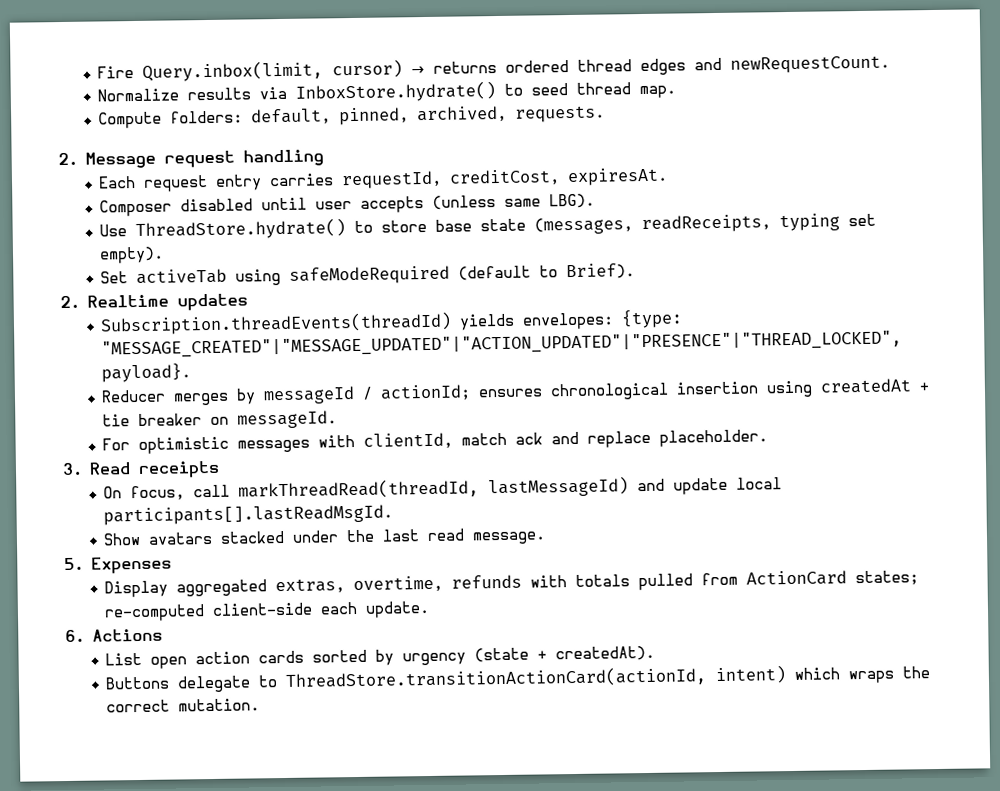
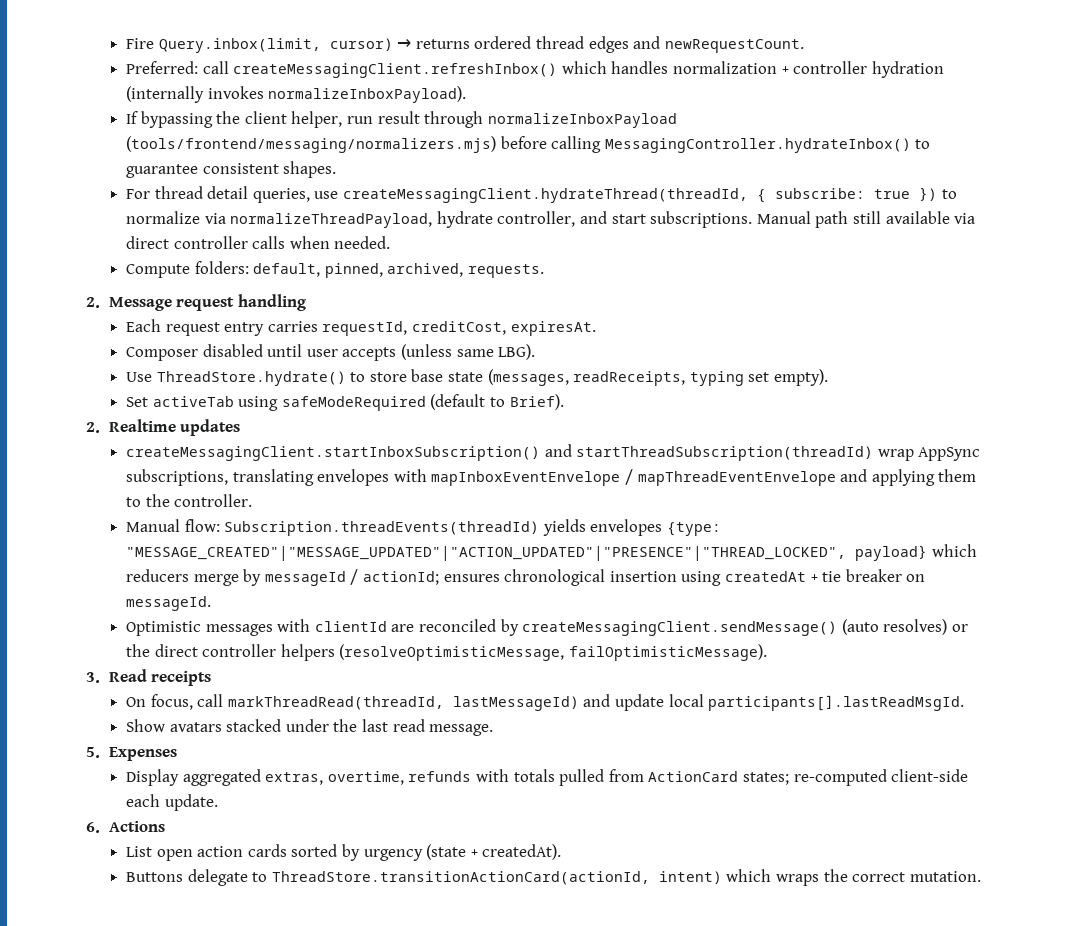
[97,81,677,103] Normalize results via InboxStore.hydrate() to seed thread map. -> [126,61,944,78] [126,86,467,103] [126,111,677,128] [126,136,931,153] [126,161,337,178] [126,186,957,203] [126,211,976,228] [126,236,391,249] Preferred: call createMessagingClient.refreshInbox() which handles normalization + controller hydration (internally invokes normalizeInboxPayload). // If bypassing the client helper, run result through normalizeInboxPayload (tools/frontend/messaging/normalizers.mjs) before calling MessagingController.hydrateInbox() to guarantee consistent shapes. // For thread detail queries, use createMessagingClient.hydrateThread(threadId, { subscribe: true }) to normalize via normalizeThreadPayload, hydrate controller, and start subscriptions. Manual path still available via direct controller calls when needed.
(248, 302) none -> [126,444,981,461] [126,469,977,486] [126,494,253,507] [126,519,220,532] createMessagingClient.startInboxSubscription() and startThreadSubscription(threadId) wrap AppSync subscriptions, translating envelopes with mapInboxEventEnvelope / mapThreadEventEnvelope and applying them to the controller. // Manual flow:
[522,312,615,330] envelopes: -> [590,519,663,536] envelopes
[101,363,192,383] [101,389,230,406] payload}. // Reducer merges -> [855,544,977,561] [126,569,239,586] payload} which reducers merge
[102,429,769,454] For optimistic messages with clientId, match ack and replace placeholder. -> [126,619,969,636] [126,644,768,661] Optimistic messages with clientId are reconciled by createMessagingClient.sendMessage() (auto resolves) or the direct controller helpers (resolveOptimisticMessage, failOptimisticMessage).

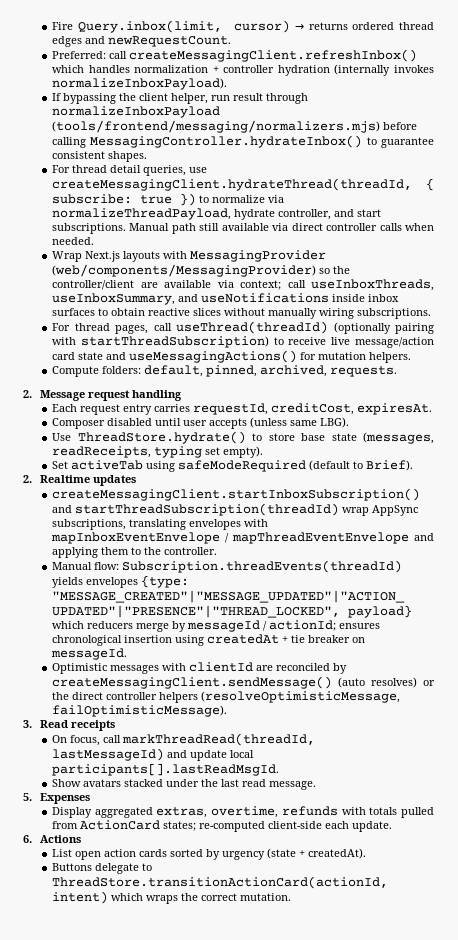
(391, 242) none -> [52,250,327,262] [52,264,351,277] [52,279,435,291] [52,293,400,305] [52,308,432,319] [52,321,434,334] [52,336,434,348] [52,350,412,363] // Wrap Next.js layouts with MessagingProvider (web/components/MessagingProvider) so the controller/client are available via context; call useInboxThreads, useInboxSummary, and useNotifications inside inbox surfaces to obtain reactive slices without manually wiring subscriptions. // For thread pages, call useThread(threadId) (optionally pairing with startThreadSubscription) to receive live message/action card state and useMessagingActions() for mutation helpers.

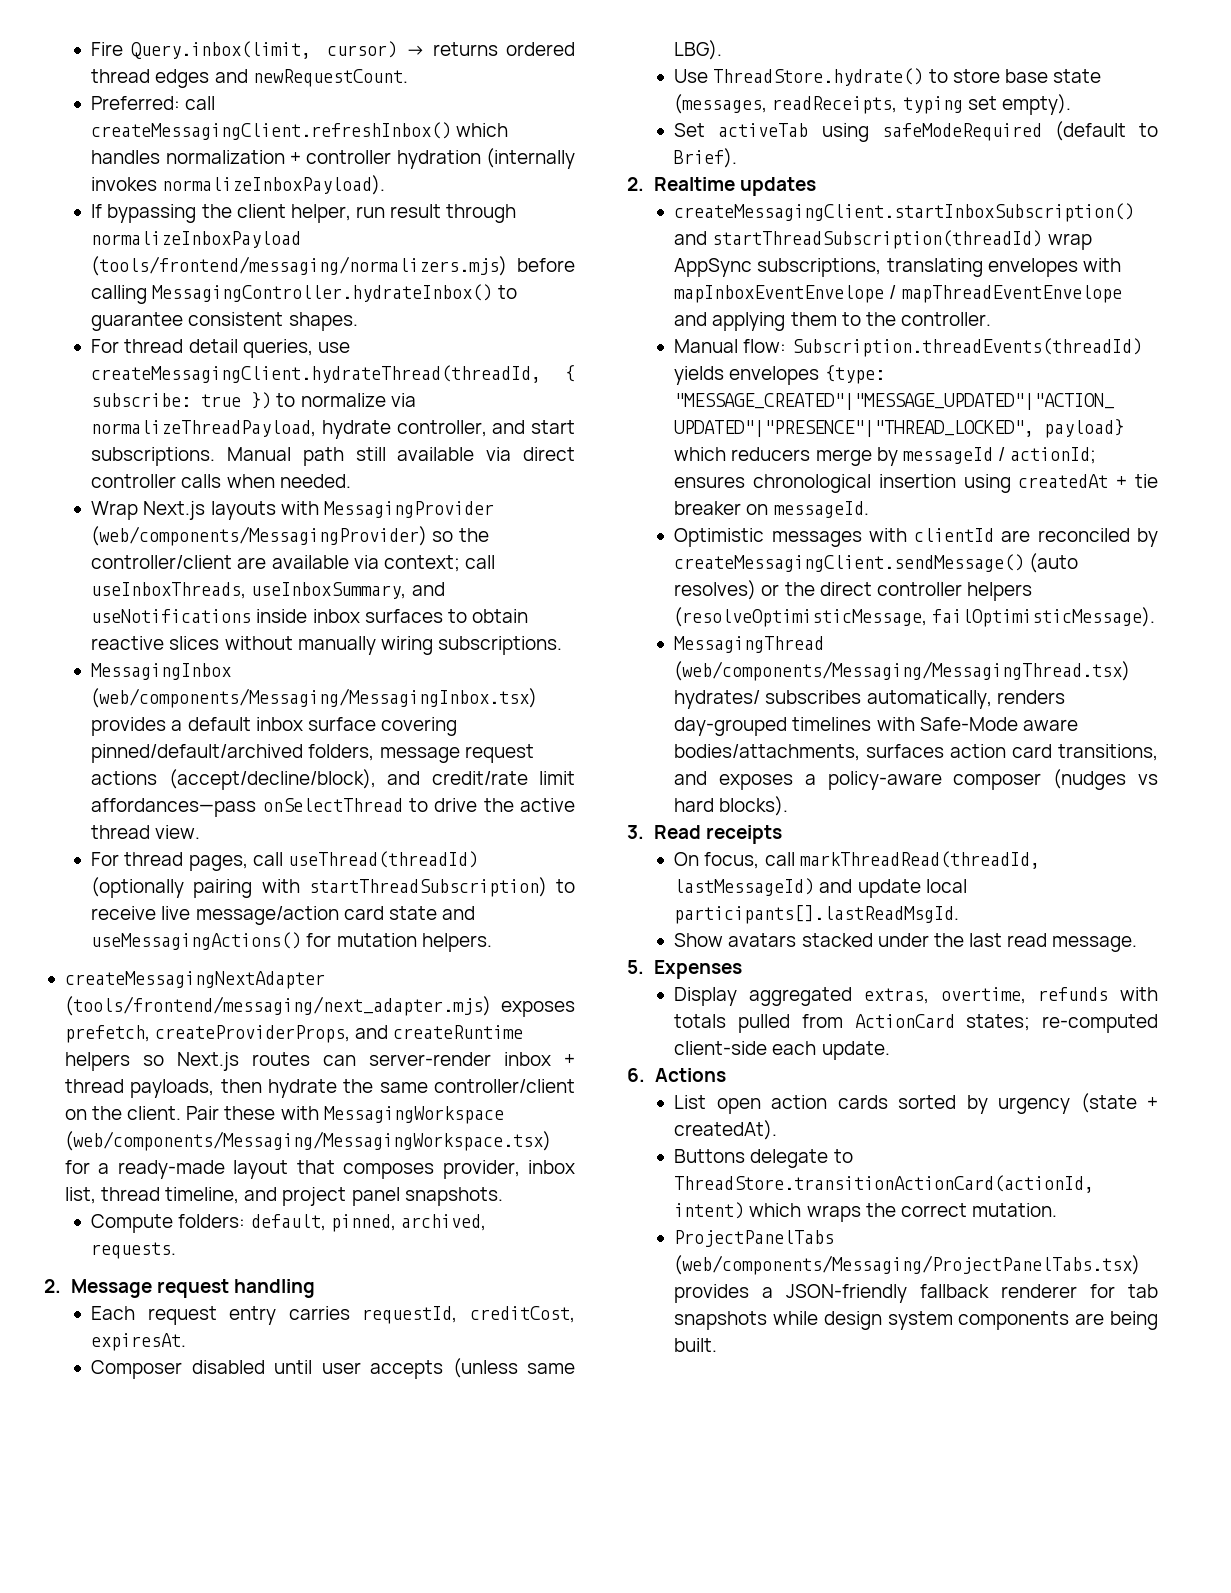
(432, 313) none -> [91,663,232,680] [91,688,538,708] [91,717,457,736] [91,744,534,763] [91,769,575,790] [91,798,575,817] [91,825,201,839] // MessagingInbox (web/components/Messaging/MessagingInbox.tsx) provides a default inbox surface covering pinned/default/archived folders, message request actions (accept/decline/block), and credit/rate limit affordances—pass onSelectThread to drive the active thread view.
(412, 357) none -> [64,971,325,989] [64,996,575,1017] [64,1025,524,1043] [64,1052,576,1071] [64,1079,576,1098] [64,1106,504,1124] [64,1131,551,1151] [64,1160,576,1179] [64,1187,503,1206] // createMessagingNextAdapter (tools/frontend/messaging/next_adapter.mjs) exposes prefetch, createProviderProps, and createRuntime helpers so Next.js routes can server-render inbox + thread payloads, then hydrate the same controller/client on the client. Pair these with MessagingWorkspace (web/components/Messaging/MessagingWorkspace.tsx) for a ready-made layout that composes provider, inbox list, thread timeline, and project panel snapshots.
(228, 711) none -> [674,636,825,653] [674,661,1131,681] [674,690,1065,709] [674,717,1078,736] [674,744,1158,761] [674,769,1158,790] [674,796,789,816] // MessagingThread (web/components/Messaging/MessagingThread.tsx) hydrates/ subscribes automatically, renders day-grouped timelines with Safe-Mode aware bodies/attachments, surfaces action card transitions, and exposes a policy-aware composer (nudges vs hard blocks).
(292, 897) none -> [674,1230,835,1247] [674,1255,1141,1275] [674,1284,1158,1303] [674,1311,1158,1330] [674,1338,718,1352] // ProjectPanelTabs (web/components/Messaging/ProjectPanelTabs.tsx) provides a JSON-friendly fallback renderer for tab snapshots while design system components are being built.

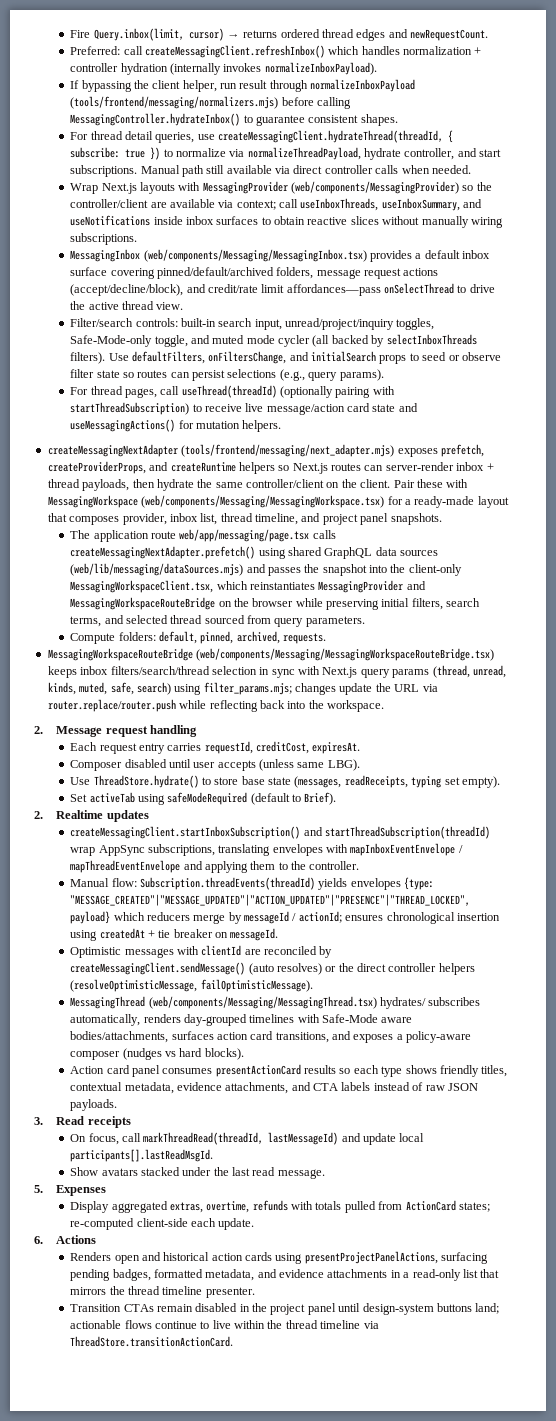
(201, 832) none -> [70,318,435,330] [70,334,477,347] [70,351,501,364] [70,369,384,381] // Filter/search controls: built-in search input, unread/project/inquiry toggles, Safe-Mode-only toggle, and muted mode cycler (all backed by selectInboxThreads filters). Use defaultFilters, onFiltersChange, and initialSearch props to seed or observe filter state so routes can persist selections (e.g., query params).
(503, 1196) none -> [70,529,336,542] [70,546,439,559] [70,563,462,576] [70,580,426,593] [70,597,481,610] [70,615,365,627] // The application route web/app/messaging/page.tsx calls createMessagingNextAdapter.prefetch() using shared GraphQL data sources (web/lib/messaging/dataSources.mjs) and passes the snapshot into the client-only MessagingWorkspaceClient.tsx, which reinstantiates MessagingProvider and MessagingWorkspaceRouteBridge on the browser while preserving initial filters, search terms, and selected thread sourced from query parameters.
(177, 1250) none -> [47,648,495,661] [47,665,506,678] [47,682,438,695] [47,699,384,712] // MessagingWorkspaceRouteBridge (web/components/Messaging/MessagingWorkspaceRouteBridge.tsx) keeps inbox filters/search/thread selection in sync with Next.js query params (thread, unread, kinds, muted, safe, search) using filter_params.mjs; changes update the URL via router.replace/router.push while reflecting back into the workspace.
(789, 806) none -> [70,1064,508,1077] [70,1082,478,1094] [70,1099,118,1111] // Action card panel consumes presentActionCard results so each type shows friendly titles, contextual metadata, evidence attachments, and CTA labels instead of raw JSON payloads.
[674,1093,1158,1114] [674,1120,778,1140] [674,1149,853,1168] [674,1175,1095,1193] [674,1202,1057,1222] [674,1230,835,1247] [674,1255,1141,1275] [674,1284,1158,1303] [674,1311,1158,1330] [674,1338,718,1352] List open action cards sorted by urgency (state + createdAt). // Buttons delegate to ThreadStore.transitionActionCard(actionId, intent) which wraps the correct mutation. // ProjectPanelTabs (web/components/Messaging/ProjectPanelTabs.tsx) provides a JSON-friendly fallback renderer for tab snapshots while design system components are being built. -> [70,1251,489,1264] [70,1269,500,1281] [70,1286,255,1298] [70,1303,500,1315] [70,1320,379,1329] [70,1336,234,1347] Renders open and historical action cards using presentProjectPanelActions, surfacing pending badges, formatted metadata, and evidence attachments in a read-only list that mirrors the thread timeline presenter. // Transition CTAs remain disabled in the project panel until design-system buttons land; actionable flows continue to live within the thread timeline via ThreadStore.transitionActionCard.

